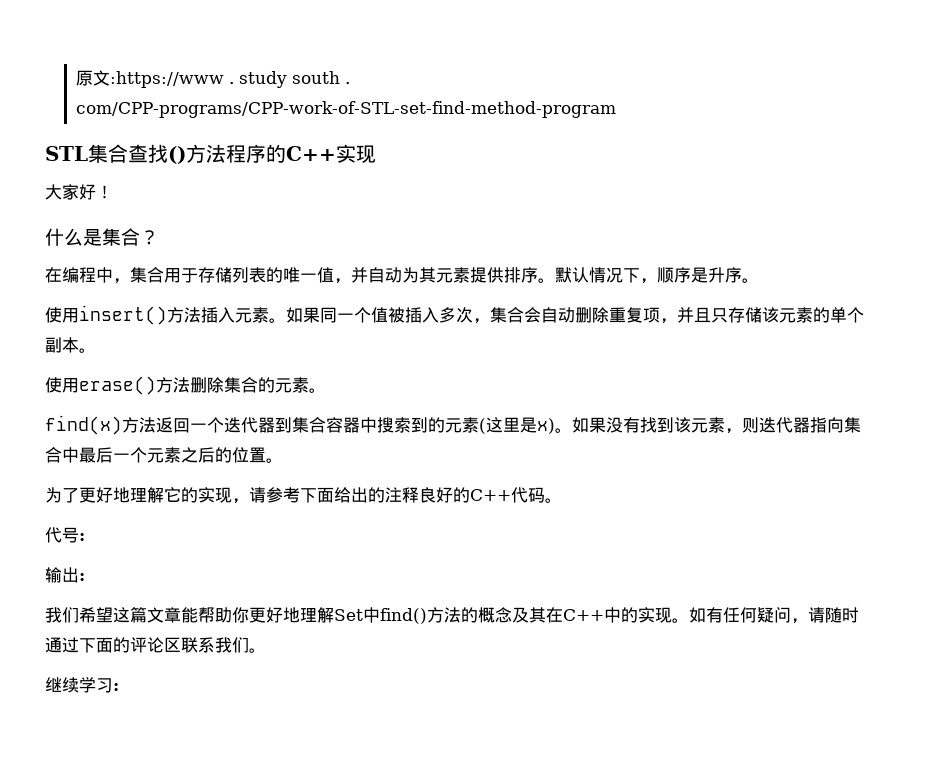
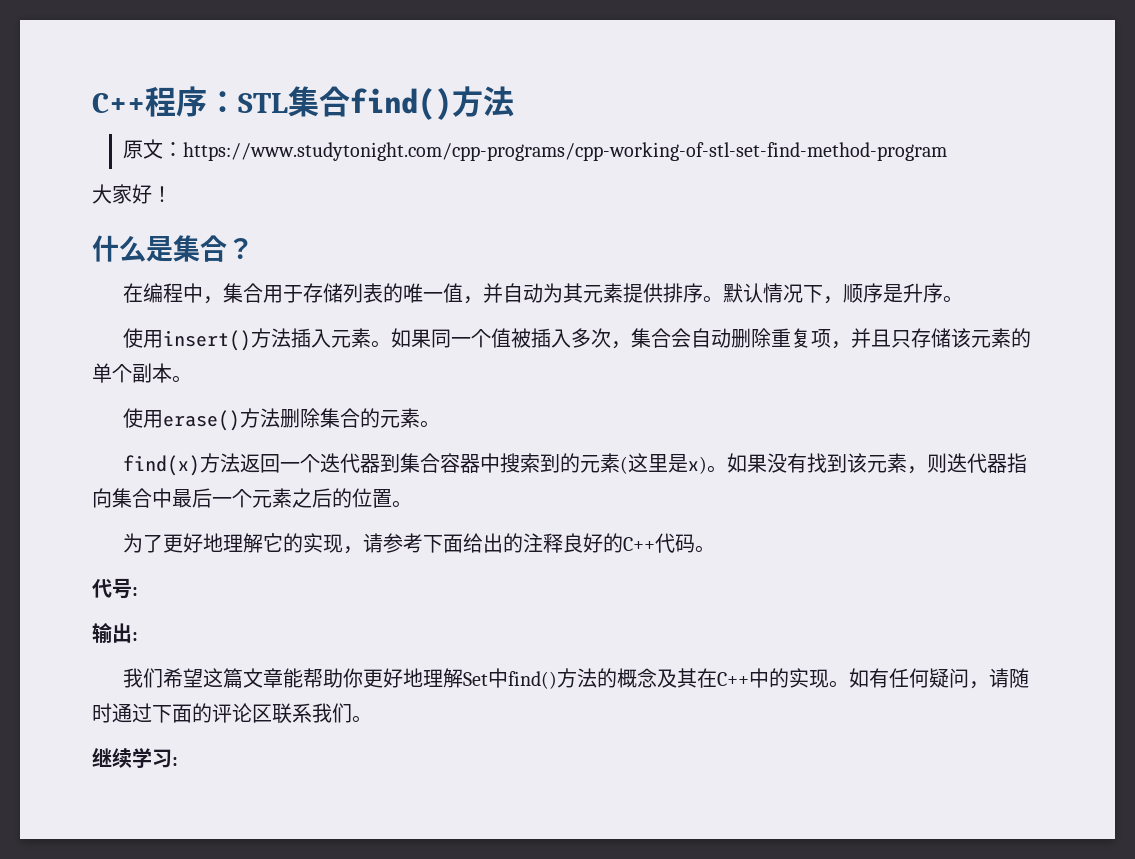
[76,70,351,88] [76,101,617,118] [45,144,376,164] 原文:https://www . study south . com/CPP-programs/CPP-work-of-STL-set-find-method-program // STL集合查找()方法程序的C++实现 -> [92,86,514,120] [123,139,948,161] C++程序：STL集合find()方法 // 原文：https://www.studytonight.com/cpp-programs/cpp-working-of-stl-set-find-method-program

